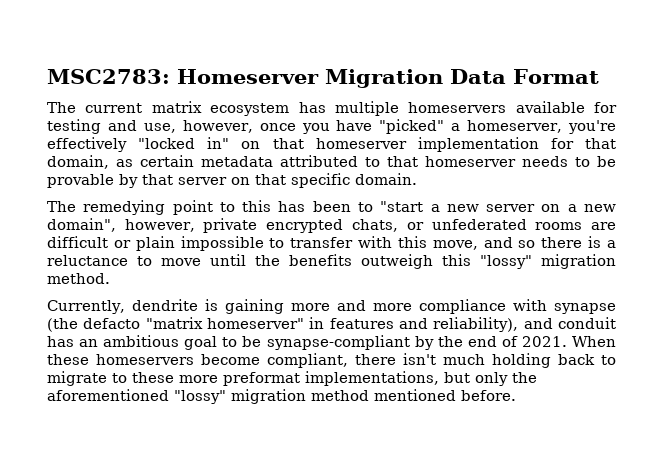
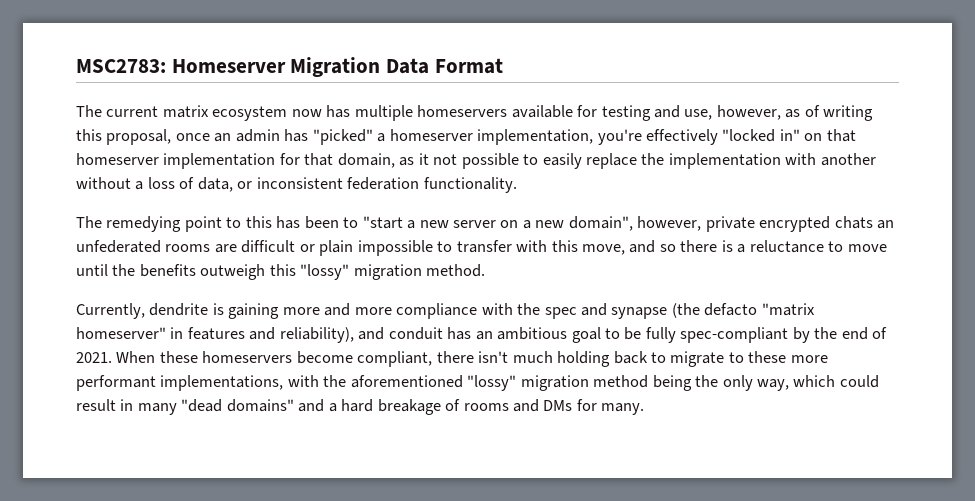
(290, 109) none -> [291,109,322,117] now
[259,119,563,134] once you have "picked" a homeserver, -> [785,105,874,121] [76,129,594,145] as of writing this proposal, once an admin has "picked" a homeserver implementation,
[140,155,616,167] [47,173,417,188] certain metadata attributed to that homeserver needs to be provable by that server on that specific domain. -> [418,153,876,169] [76,177,517,193] it not possible to easily replace the implementation with another without a loss of data, or inconsistent federation functionality.
[351,219,424,232] chats, or -> [834,216,895,229] chats an
(547, 305) none -> [517,303,608,319] the spec and
[266,335,410,350] synapse-compliant -> [645,327,789,343] fully spec-compliant
[223,371,508,386] preformat implementations, but only -> [76,375,319,391] performant implementations, with
[374,389,516,401] mentioned before. -> [652,375,879,391] [76,399,645,415] being the only way, which could result in many "dead domains" and a hard breakage of rooms and DMs for many.

